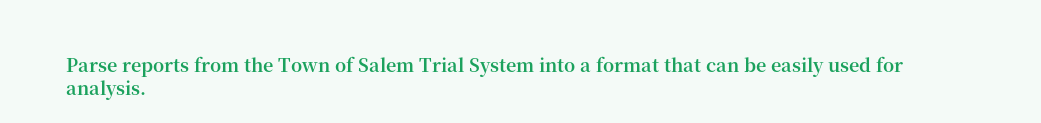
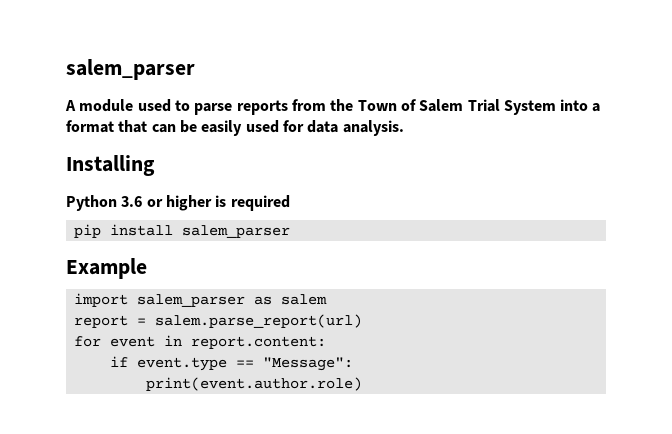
[66,58,117,72] Parse -> [66,59,195,80] [65,99,233,115] salem_parser // A module used to parse
(903, 64) none -> [307,120,339,133] data
(146, 90) none -> [66,155,155,176] [66,195,290,211] [73,224,290,238] [66,258,147,279] [73,293,327,307] [73,314,362,328] [73,335,326,349] [109,356,353,371] [145,377,362,391] // Installing // Python 3.6 or higher is required // pip install salem_parser // Example // import salem_parser as salem // report = salem.parse_report(url) // for event in report.content: // if event.type == "Message": // print(event.author.role)

